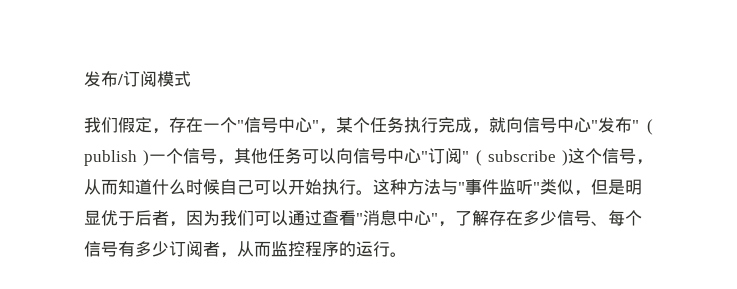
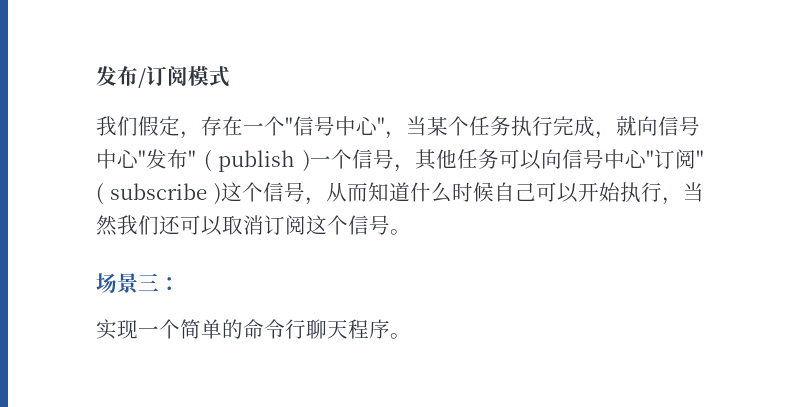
(336, 131) none -> [406,116,427,136] 当
[356,179,642,196] [84,210,642,227] [84,241,390,258] 。这种方法与"事件监听"类似，但是明显优于后者，因为我们可以通过查看"消息中心"，了解存在多少信号、每个信号有多少订阅者，从而监控程序的运行 -> [662,182,704,205] [96,215,411,236] [96,273,180,294] [96,319,390,340] ，当然我们还可以取消订阅这个信号。 // 场景三： // 实现一个简单的命令行聊天程序

